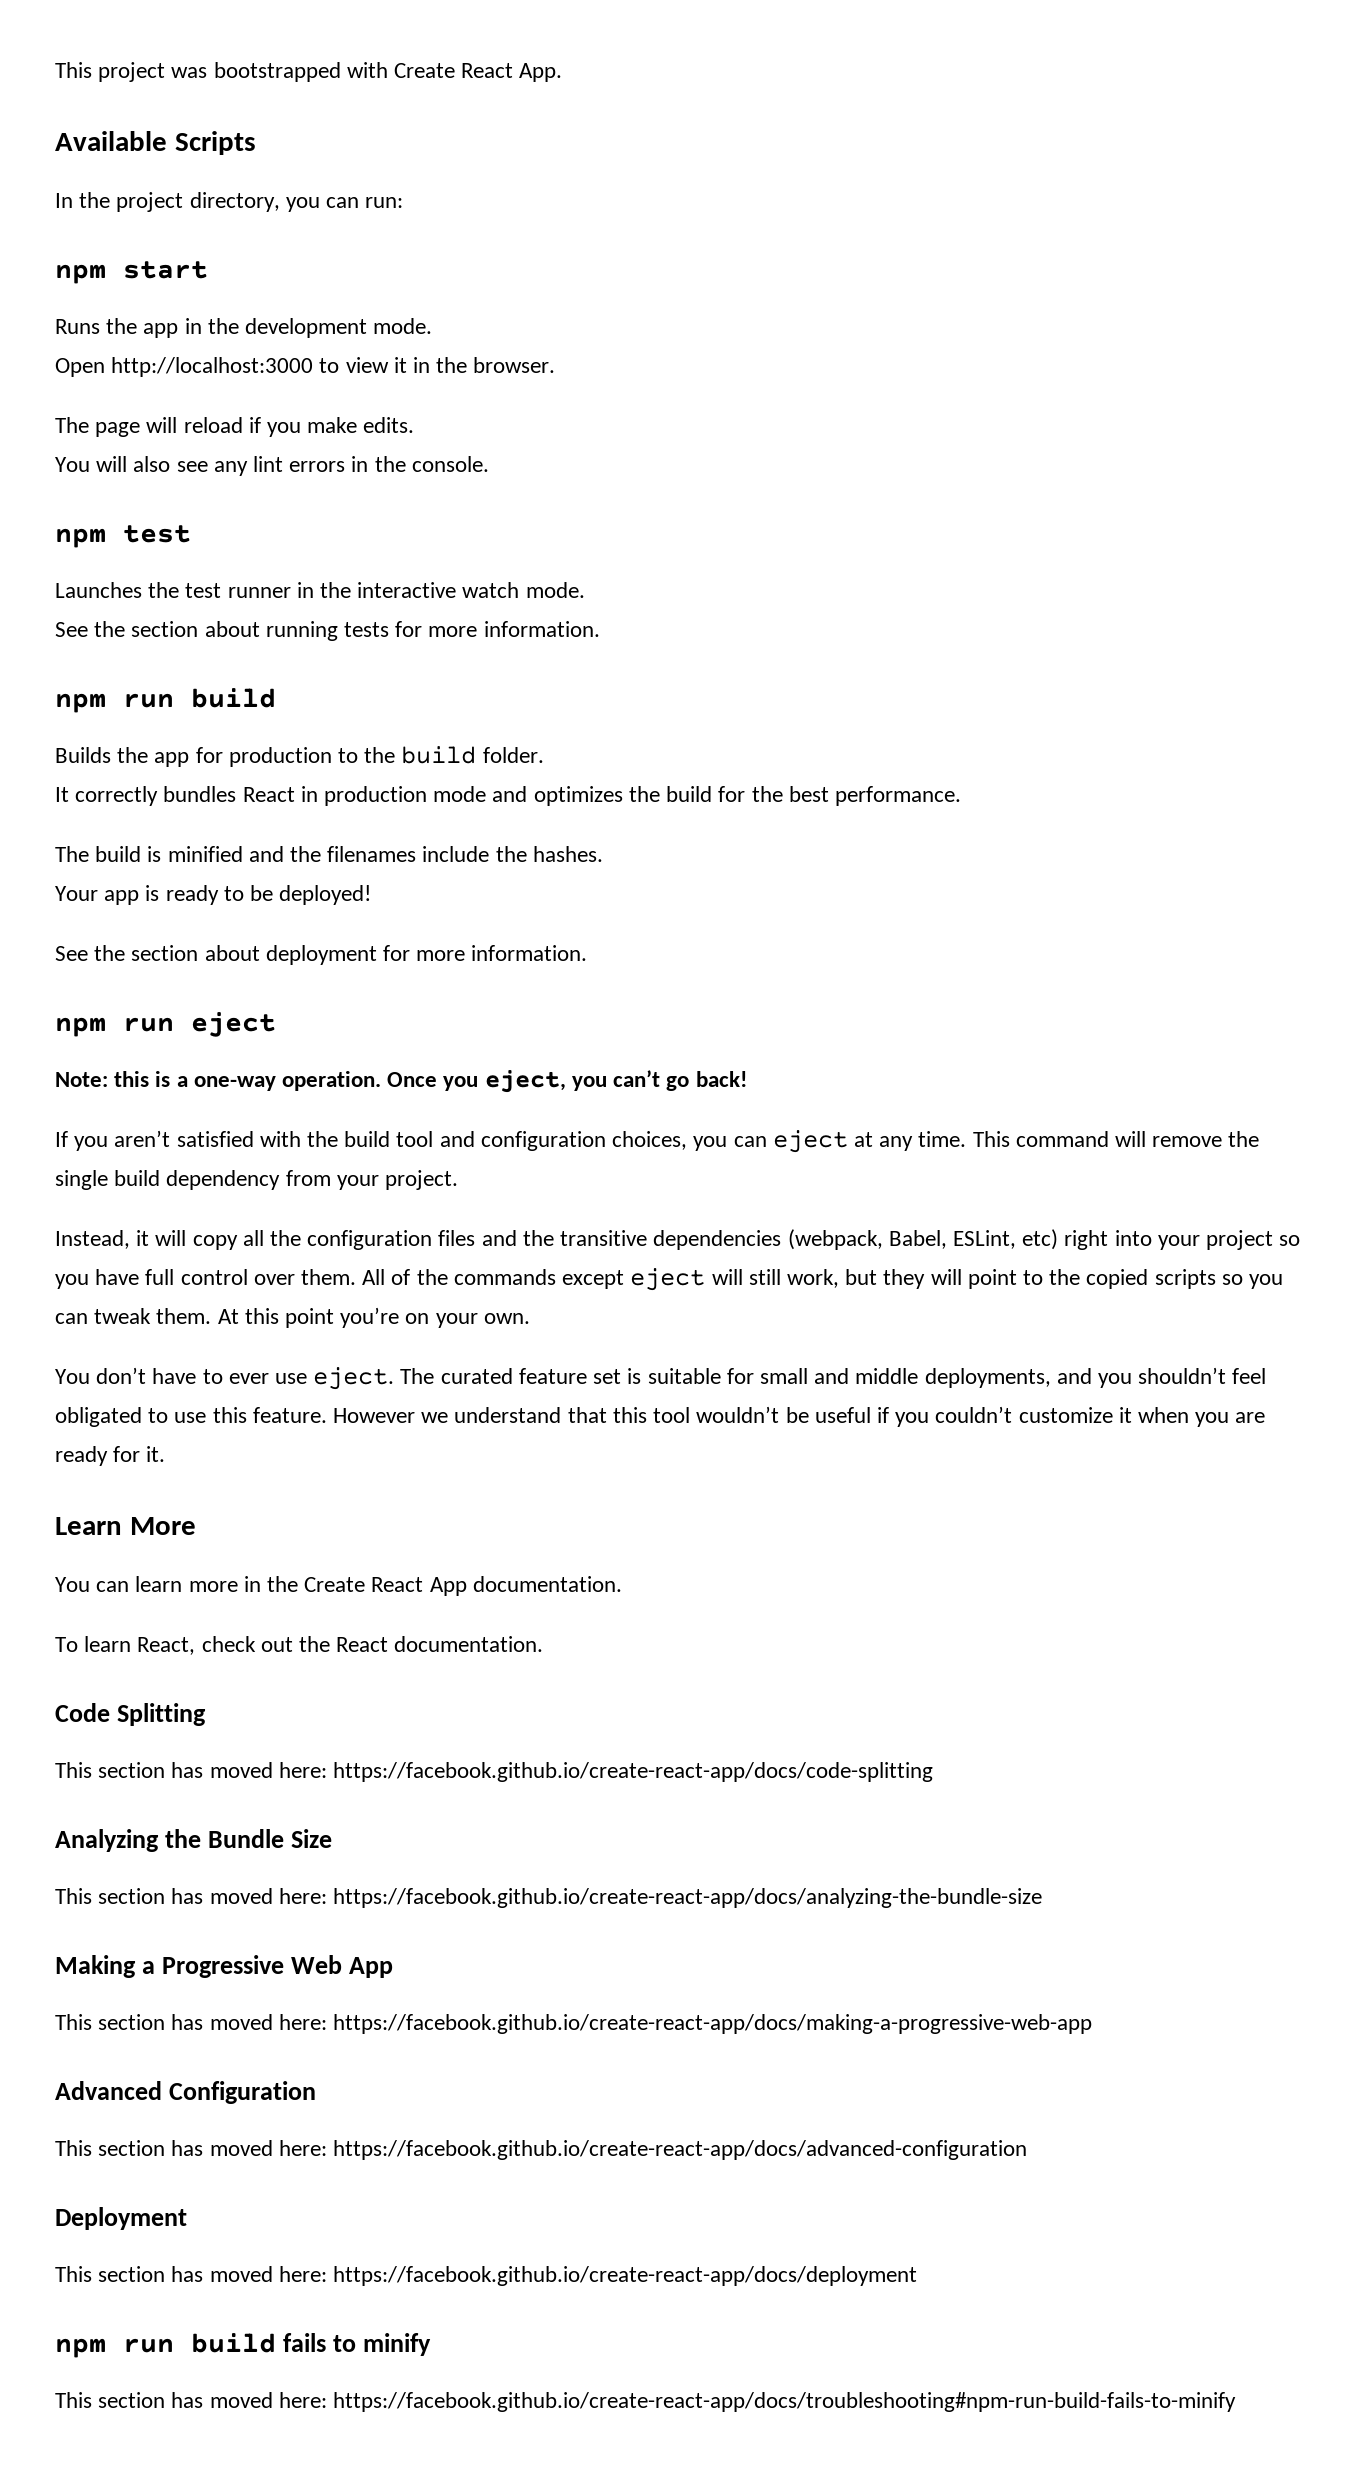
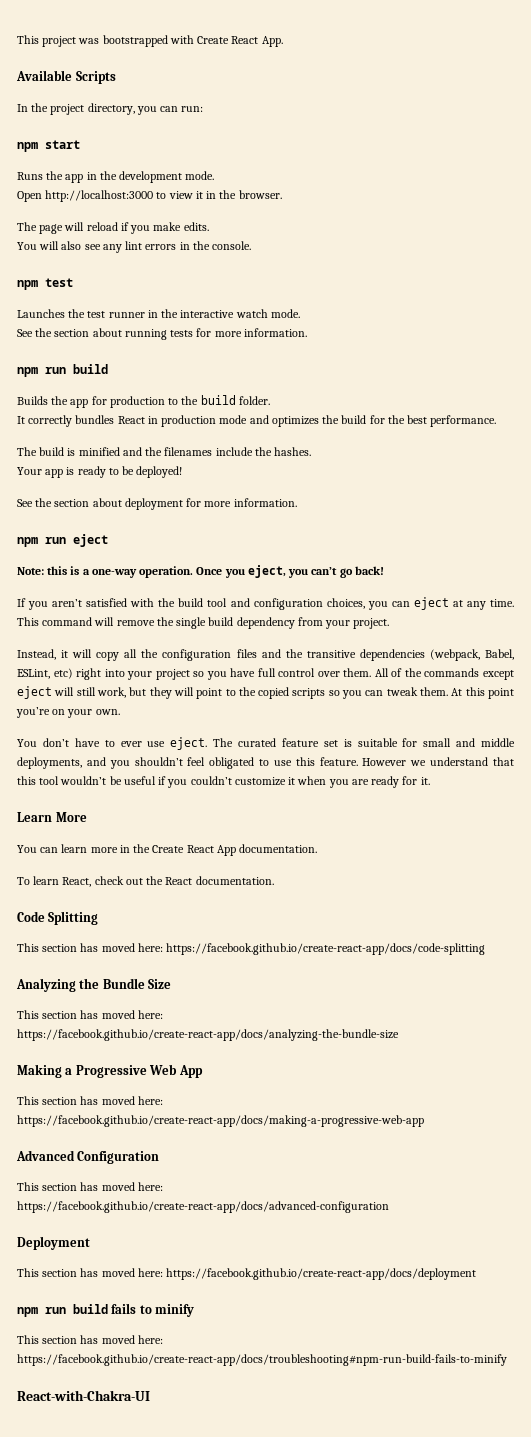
(1237, 2402) none -> [17,1390,150,1401] // React-with-Chakra-UI

